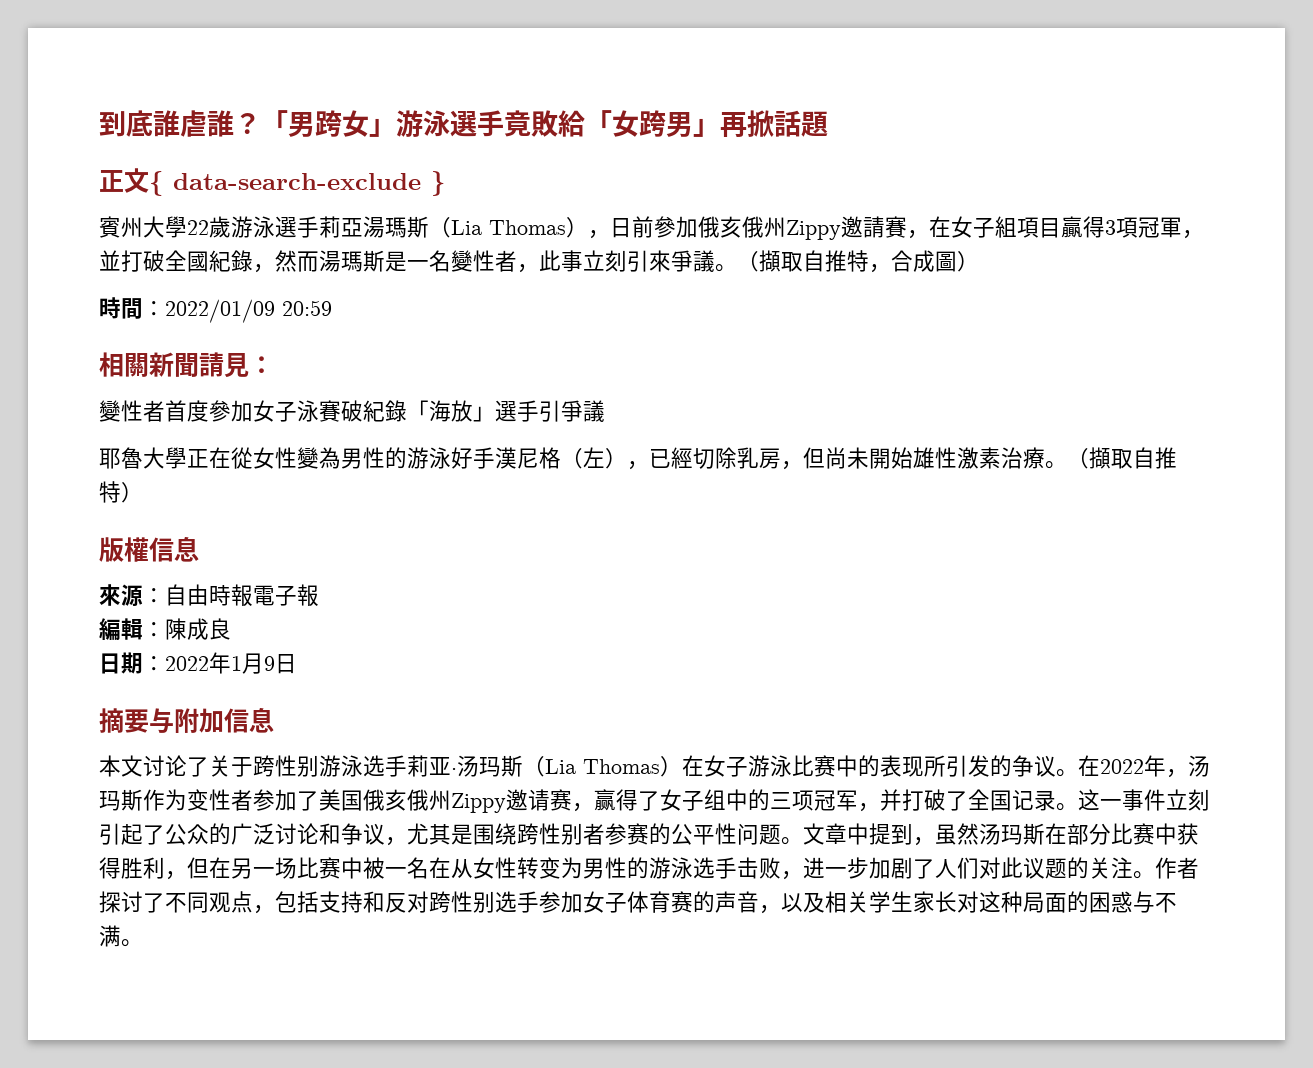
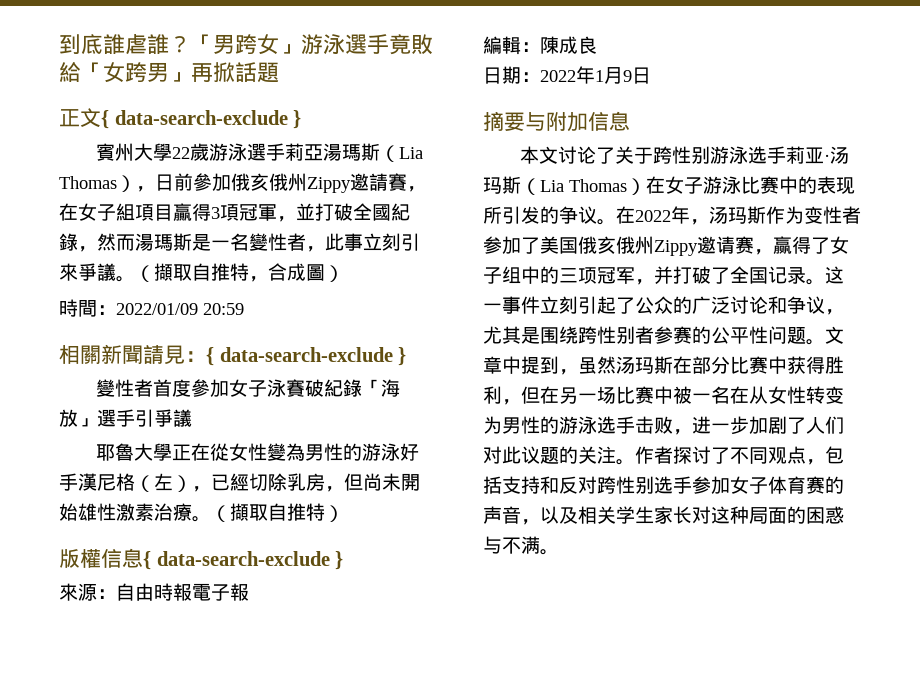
(274, 365) none -> [206,347,407,366] { data-search-exclude }
(199, 549) none -> [143,551,344,570] { data-search-exclude }

